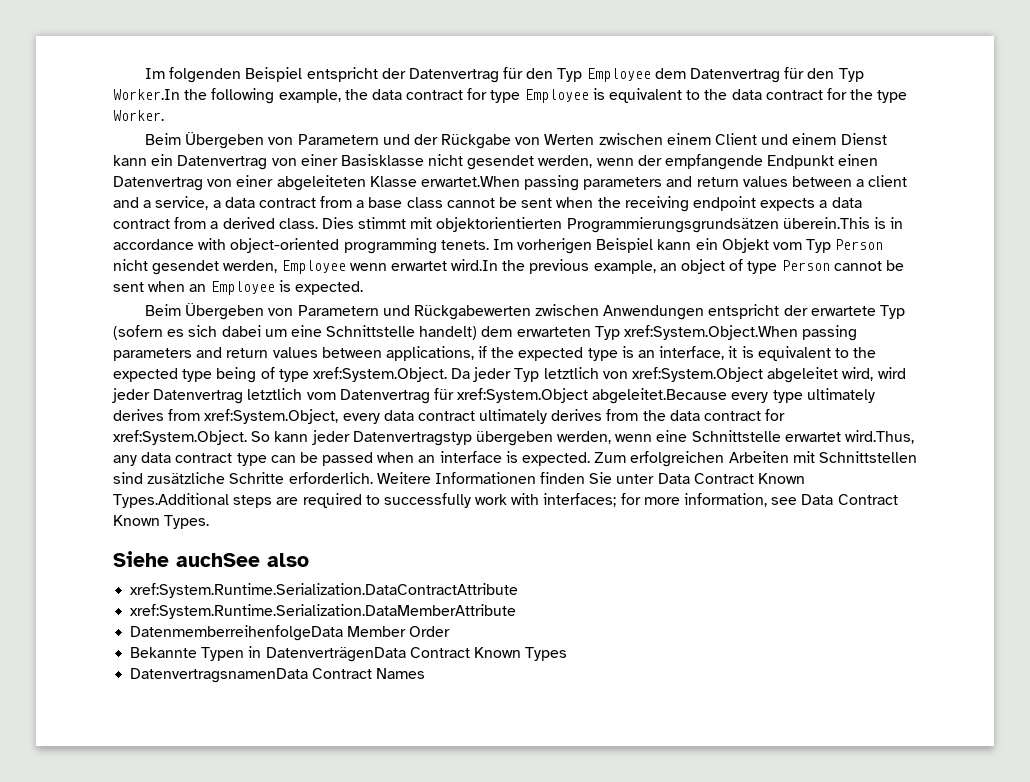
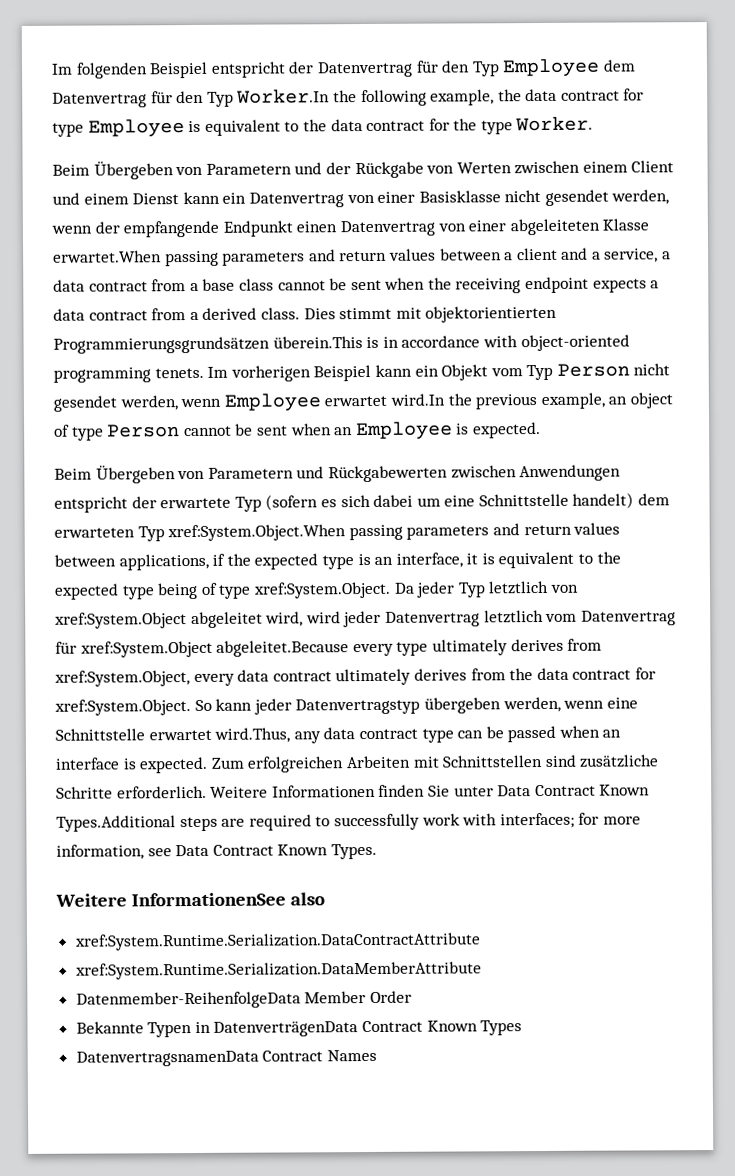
[281,260,387,274] Employee wenn -> [180,393,321,412] wenn Employee
[113,551,260,567] Siehe auchSee -> [55,892,286,907] Weitere InformationenSee
[130,625,344,641] DatenmemberreihenfolgeData -> [75,991,301,1009] Datenmember-ReihenfolgeData

